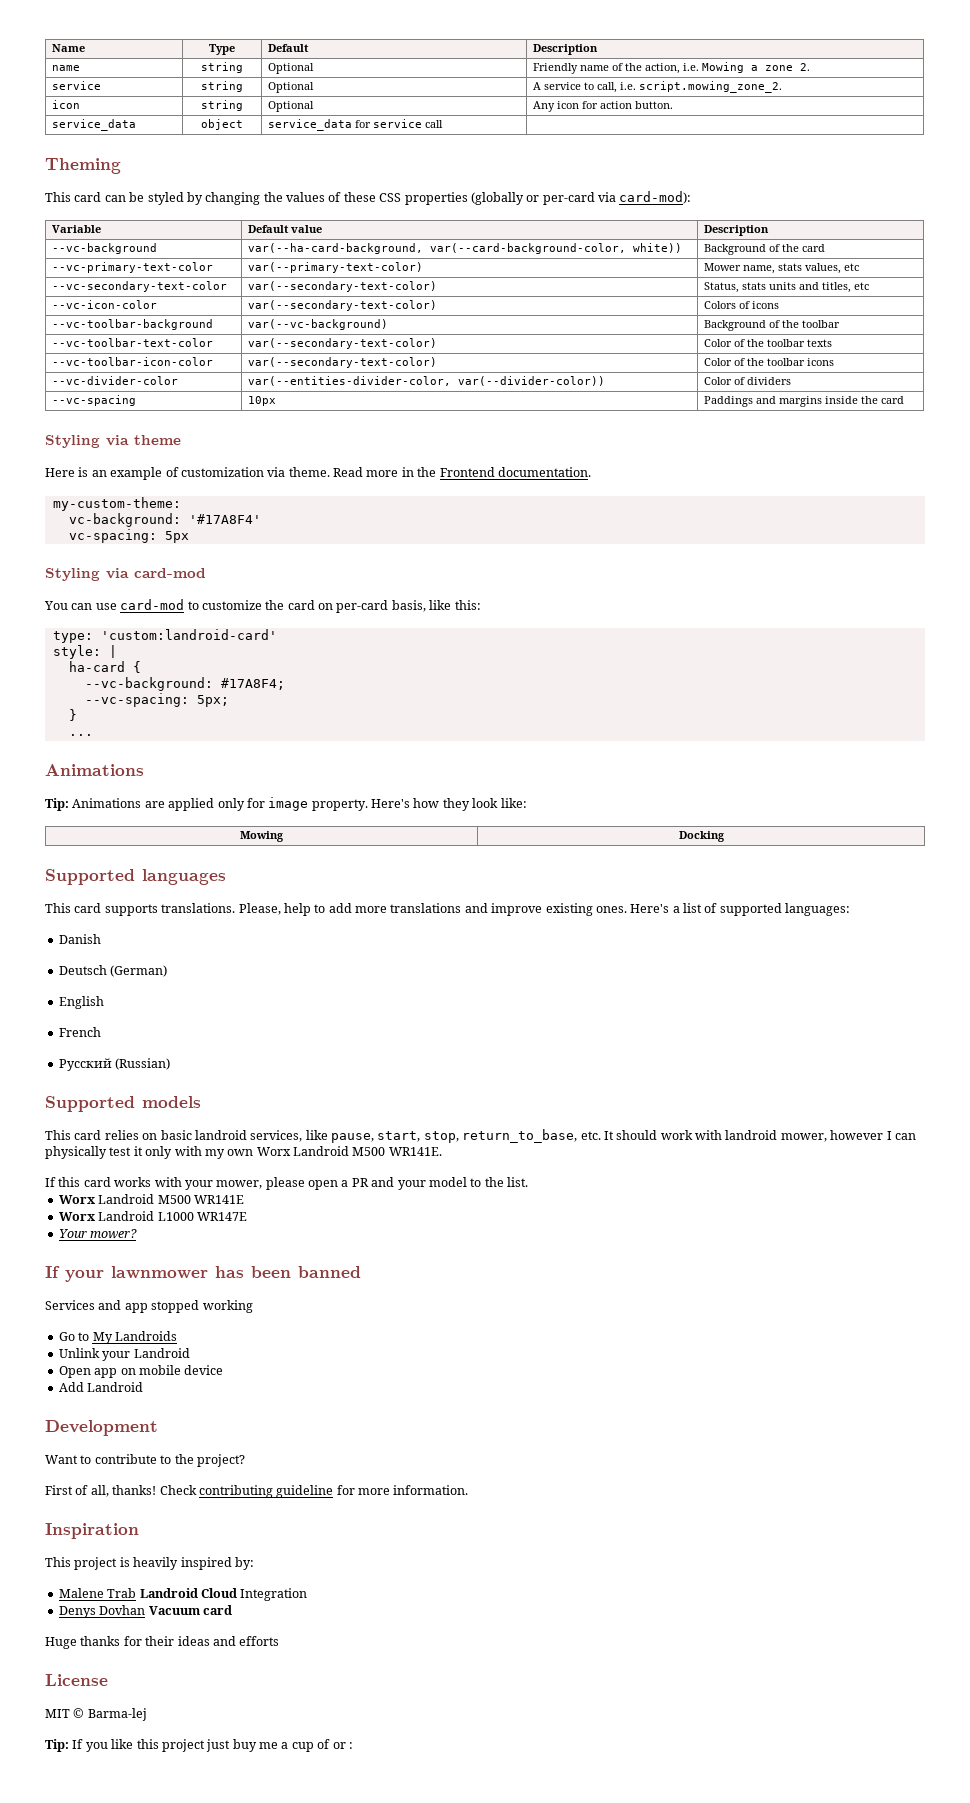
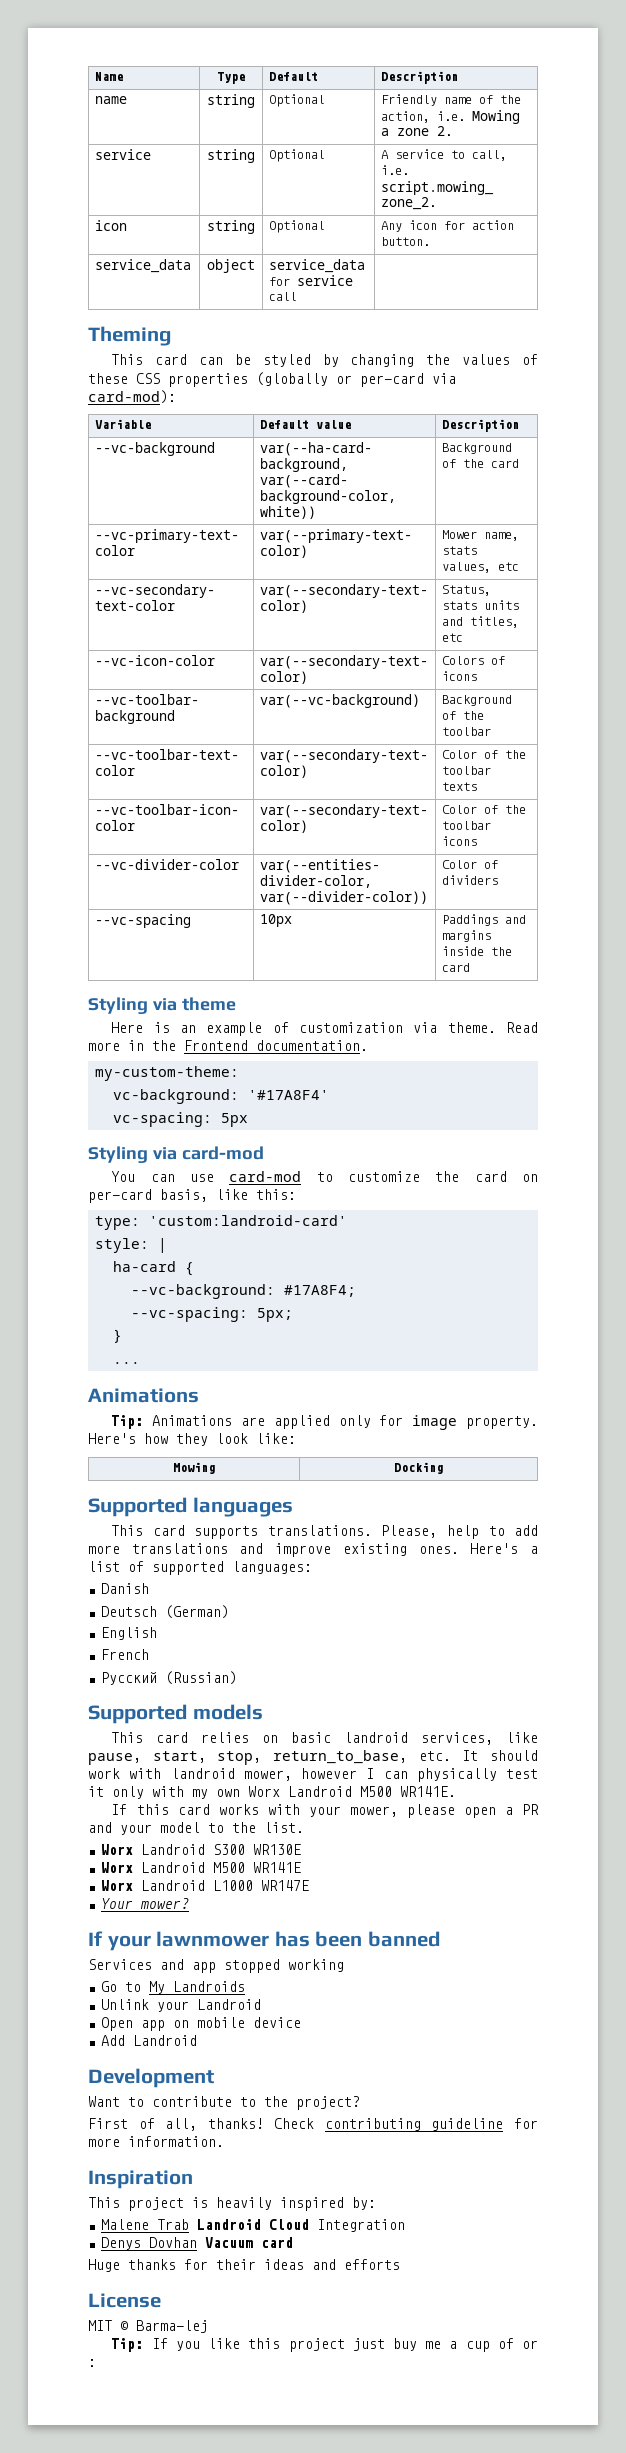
(528, 1182) none -> [100,1844,301,1855] // Worx Landroid S300 WR130E

